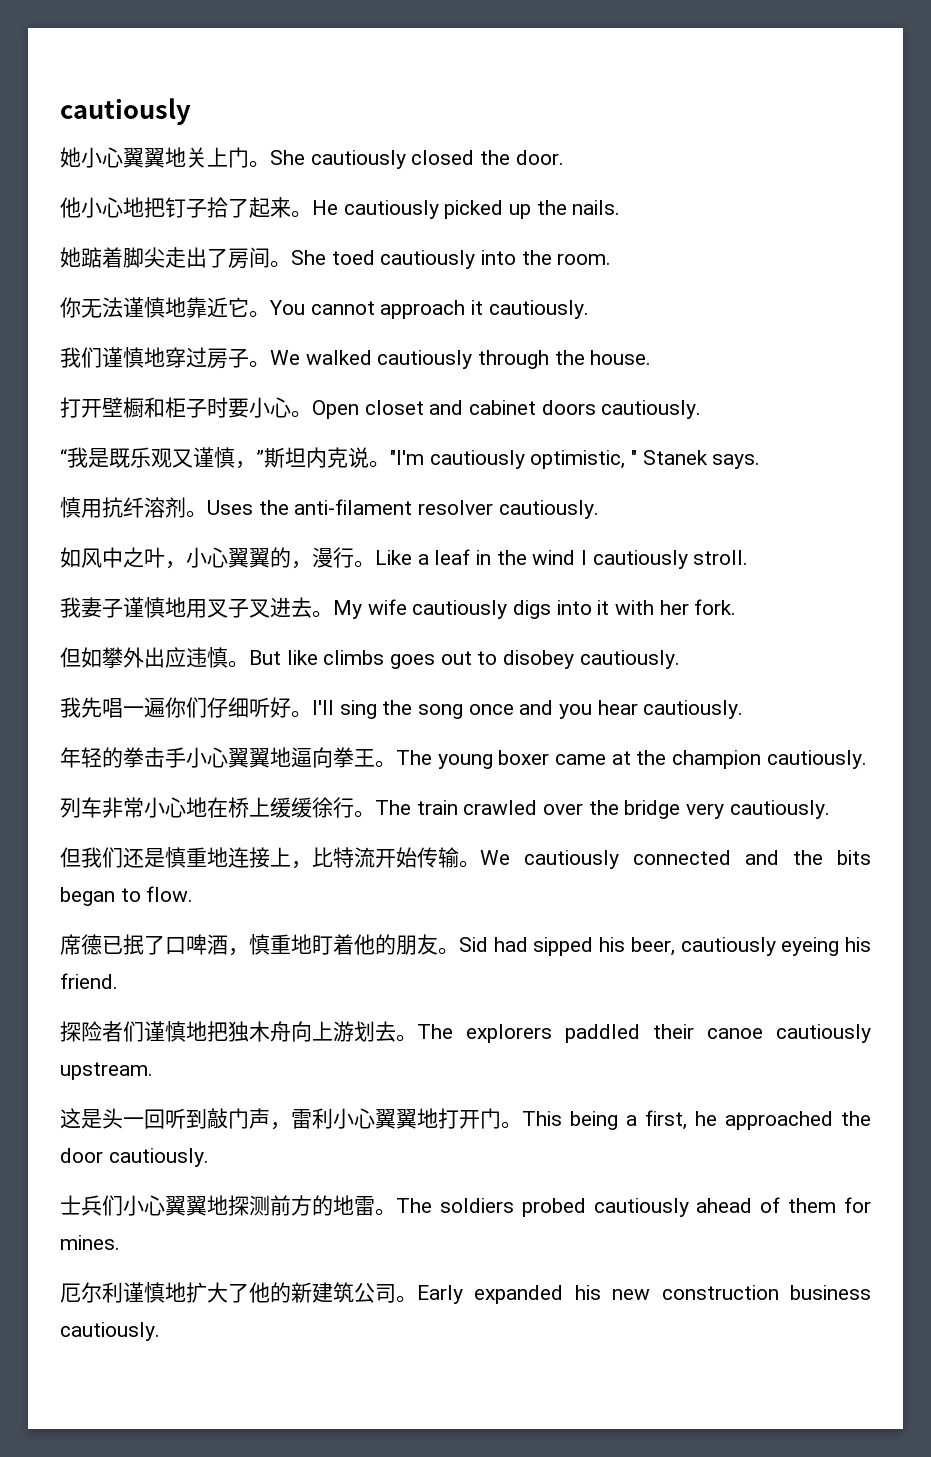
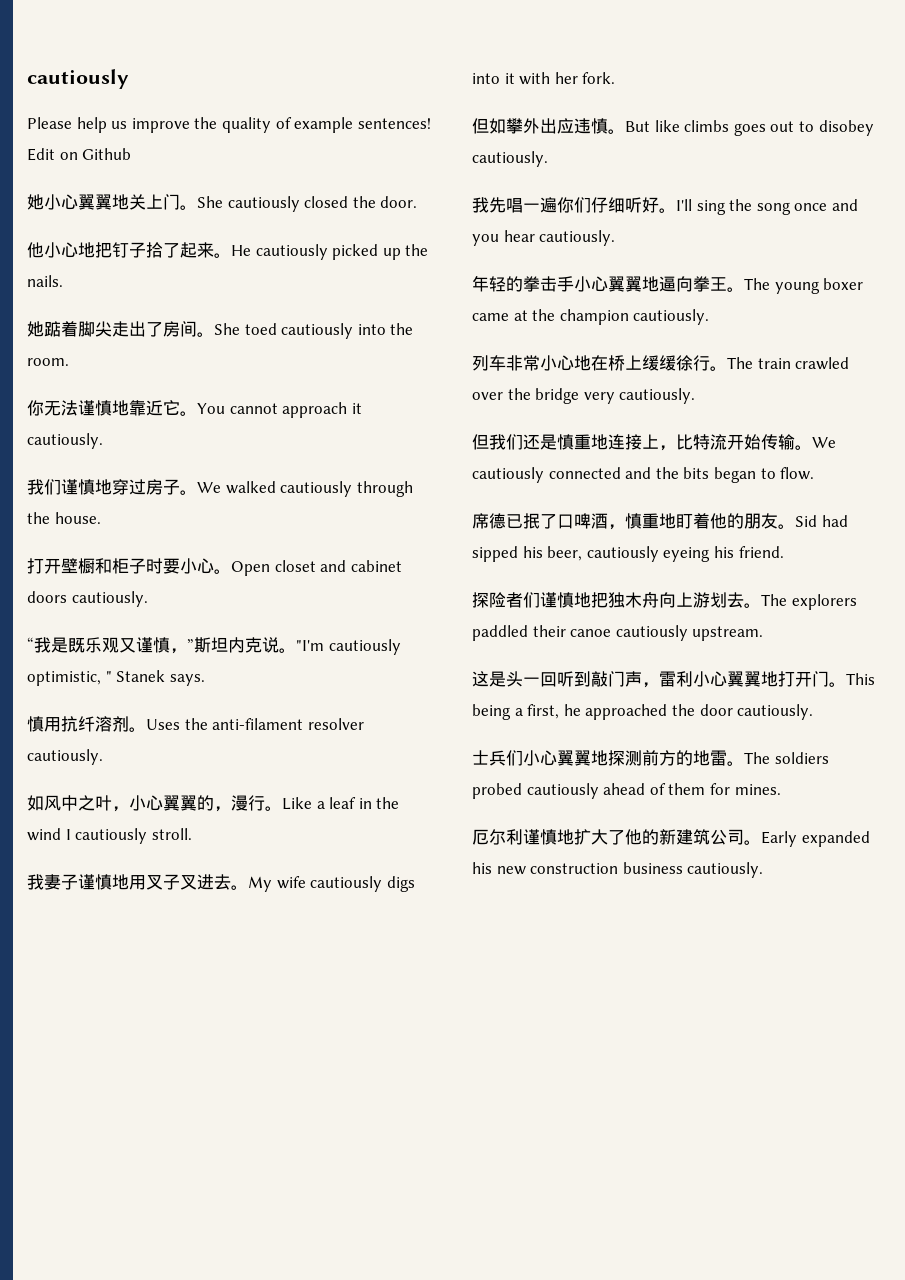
[60,98,191,125] cautiously -> [27,69,129,89] [27,117,431,133] [27,148,132,161] cautiously // Please help us improve the quality of example sentences! Edit on Github

